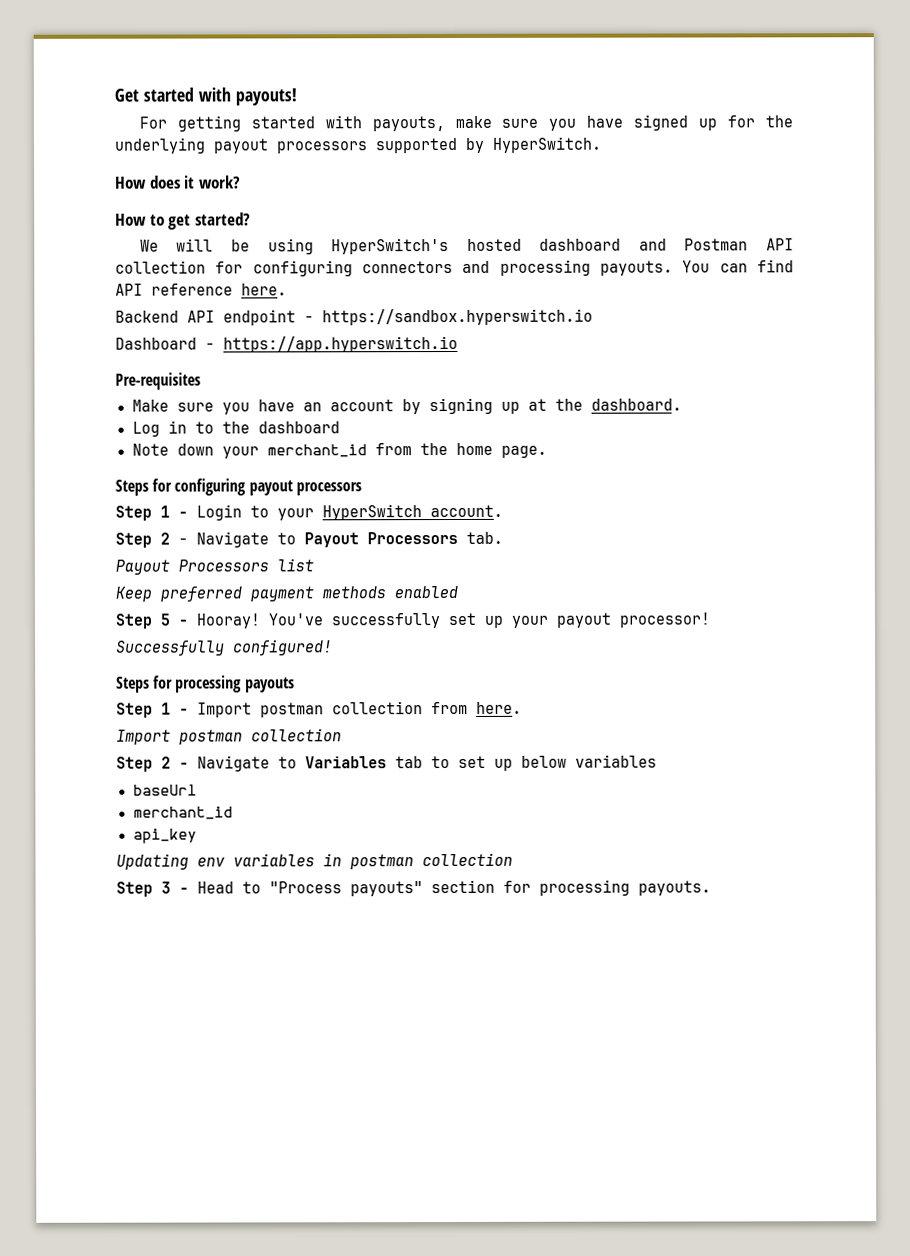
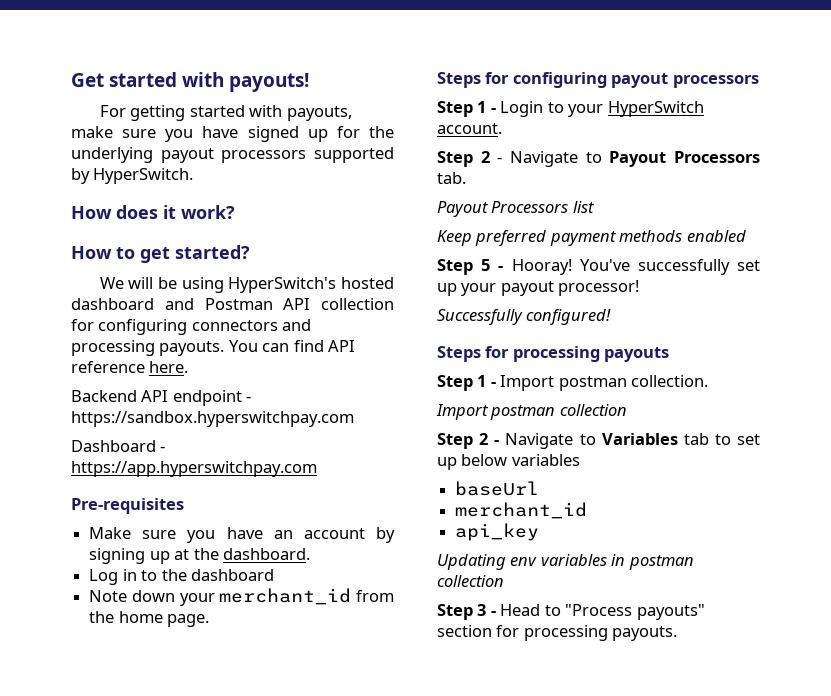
[322,308,593,326] https://sandbox.hyperswitch.io -> [71,411,354,427] https://sandbox.hyperswitchpay.com
[223,335,458,353] https://app.hyperswitch.io -> [71,461,317,477] https://app.hyperswitchpay.com
[332,701,522,715] collection from here. -> [631,375,709,387] collection.

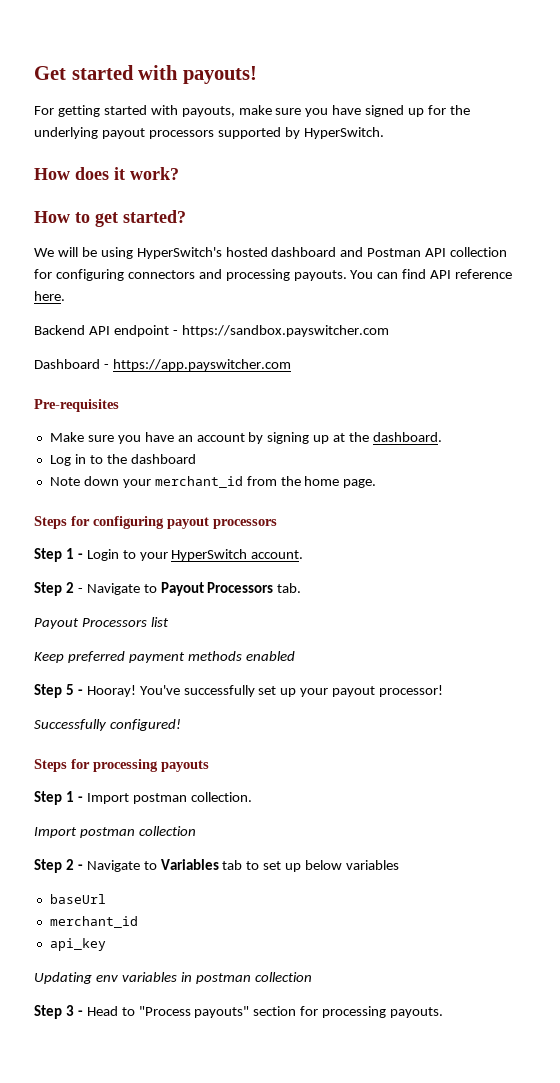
[71,411,354,427] https://sandbox.hyperswitchpay.com -> [181,325,389,337] https://sandbox.payswitcher.com
[71,461,317,477] https://app.hyperswitchpay.com -> [112,359,291,371] https://app.payswitcher.com

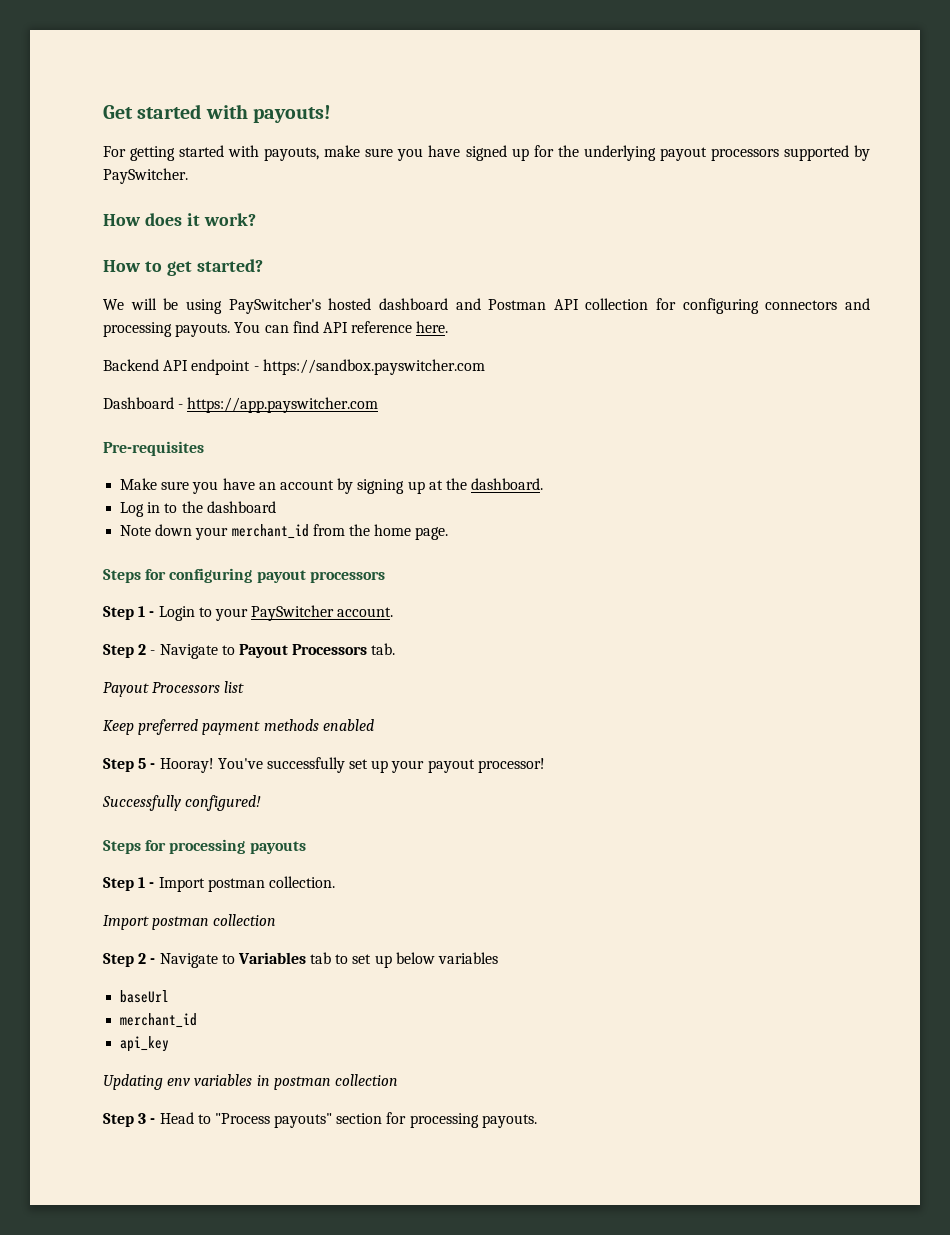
[303,127,384,139] HyperSwitch. -> [103,168,188,184] PaySwitcher.
[136,247,222,259] HyperSwitch's -> [228,298,321,314] PaySwitcher's
[171,549,248,561] HyperSwitch -> [251,605,335,621] PaySwitcher

